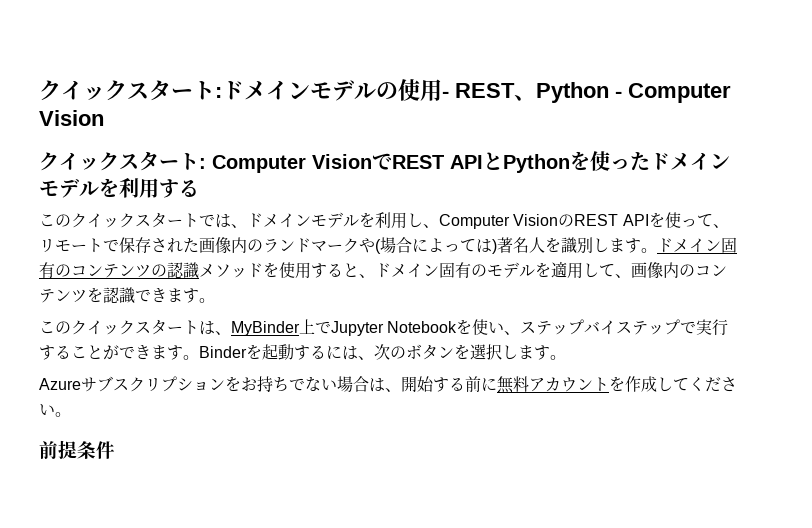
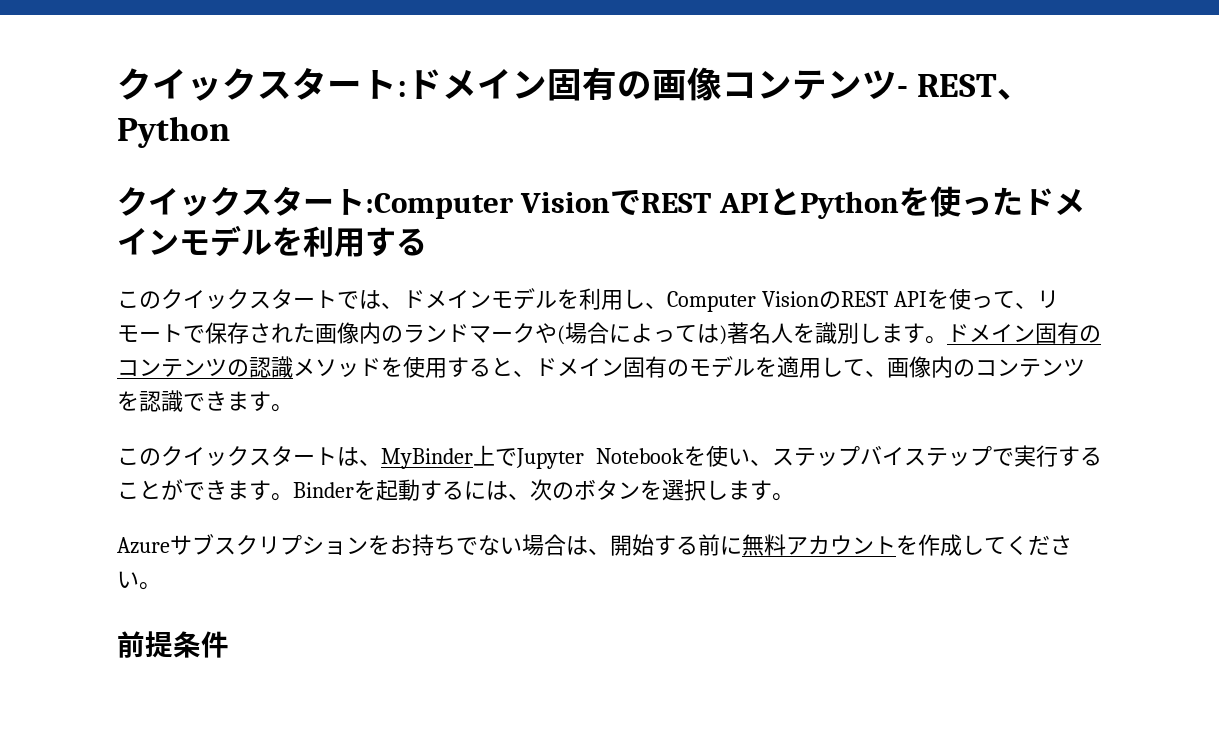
[310,79,442,101] モデルの使用 -> [547,67,897,101] 固有の画像コンテンツ
[615,83,731,103] [39,110,104,126] [39,151,306,173] - Computer Vision // クイックスタート: Computer -> [117,186,514,219] // クイックスタート:Computer

